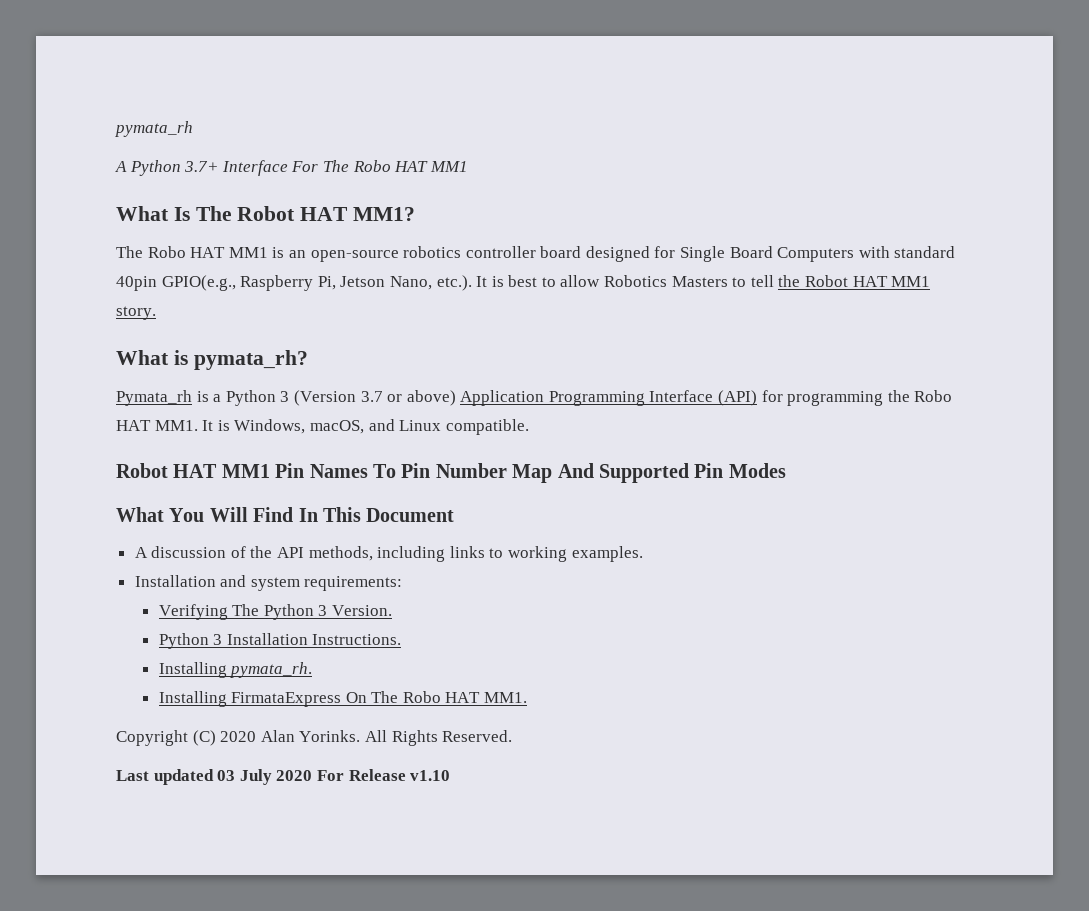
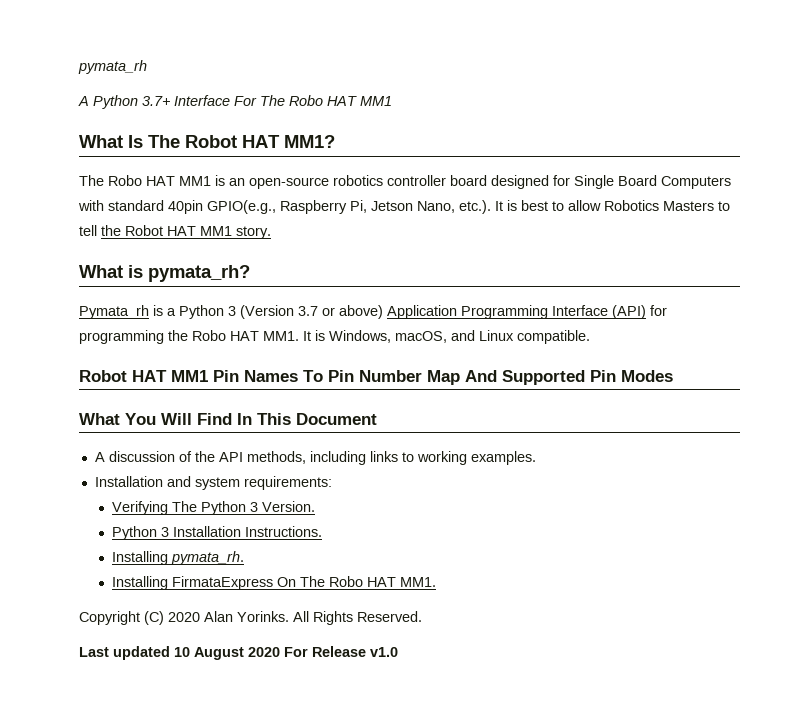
[217,769,272,785] 03 July -> [174,647,244,660] 10 August
[410,770,451,781] v1.10 -> [370,647,398,657] v1.0

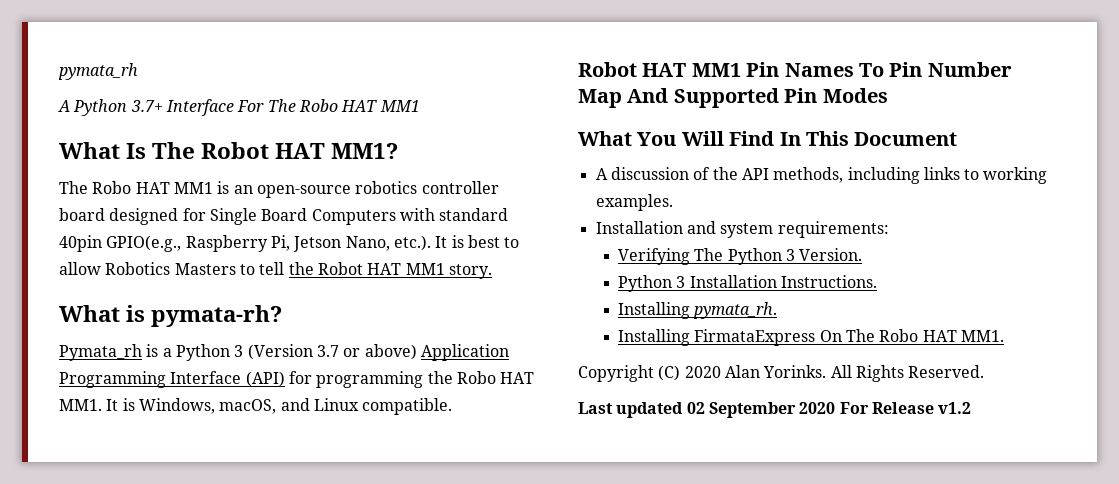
[148,265,250,282] pymata_rh? -> [151,305,283,327] pymata-rh?
[174,647,244,660] 10 August -> [686,402,796,418] 02 September
[370,647,398,657] v1.0 -> [938,402,972,414] v1.2

